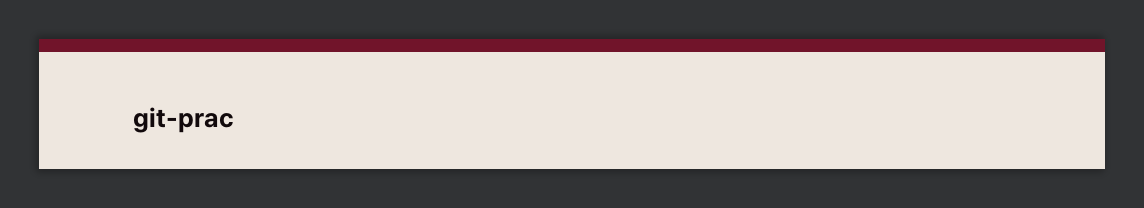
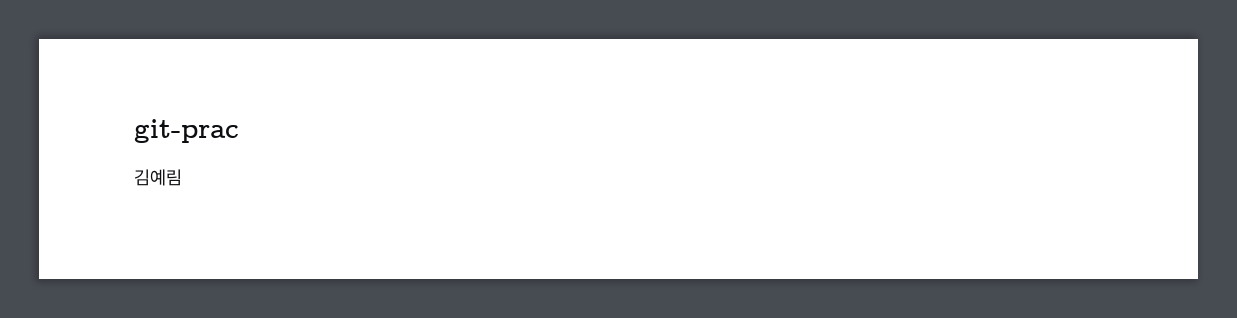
(234, 120) none -> [134,169,182,186] // 김예림

